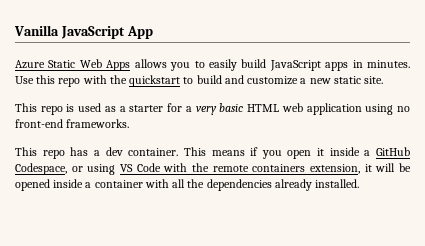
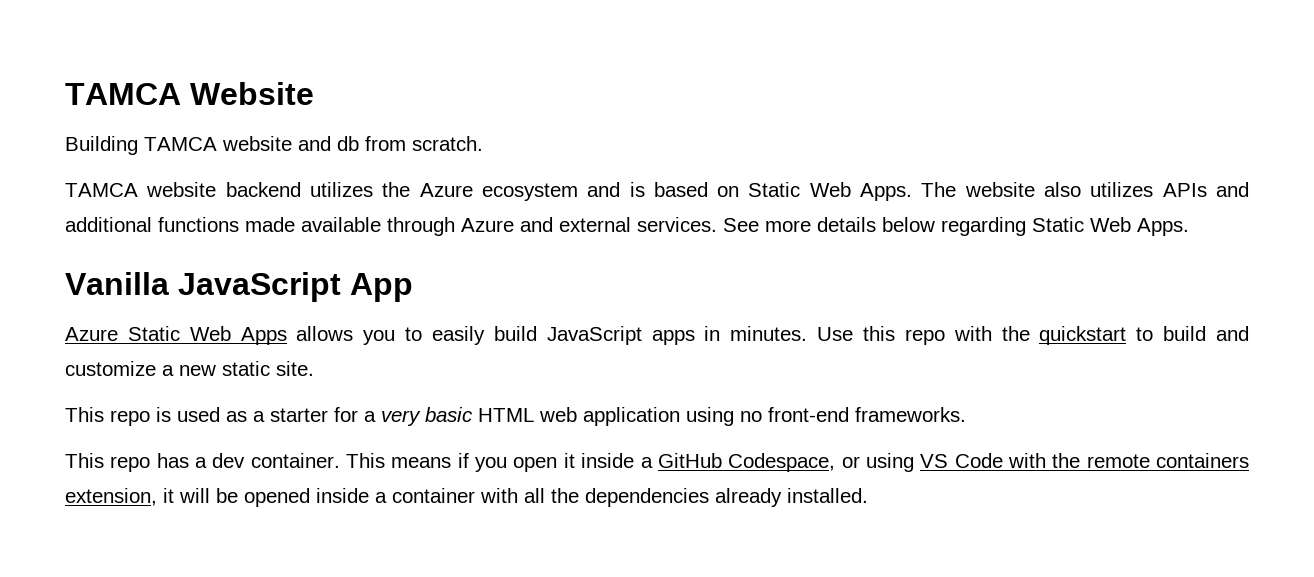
(14, 30) none -> [65,82,314,105] [65,136,483,155] [65,182,1249,201] [65,217,1189,236] TAMCA Website // Building TAMCA website and db from scratch. // TAMCA website backend utilizes the Azure ecosystem and is based on Static Web Apps. The website also utilizes APIs and additional functions made available through Azure and external services. See more details below regarding Static Web Apps. //

